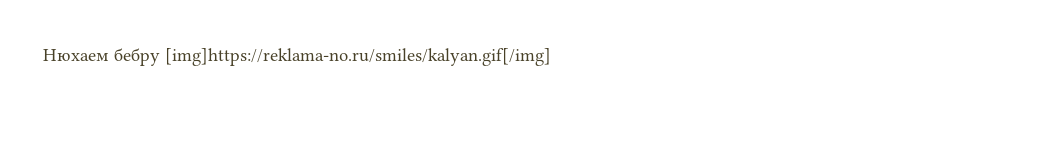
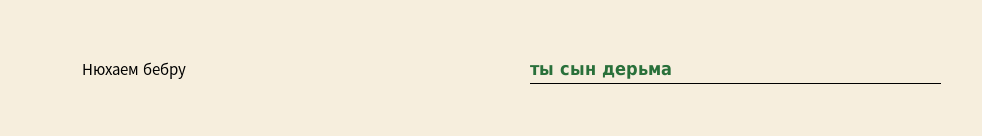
[165,48,551,66] [img]https://reklama-no.ru/smiles/kalyan.gif[/img] -> [530,64,672,79] // ты сын дерьма

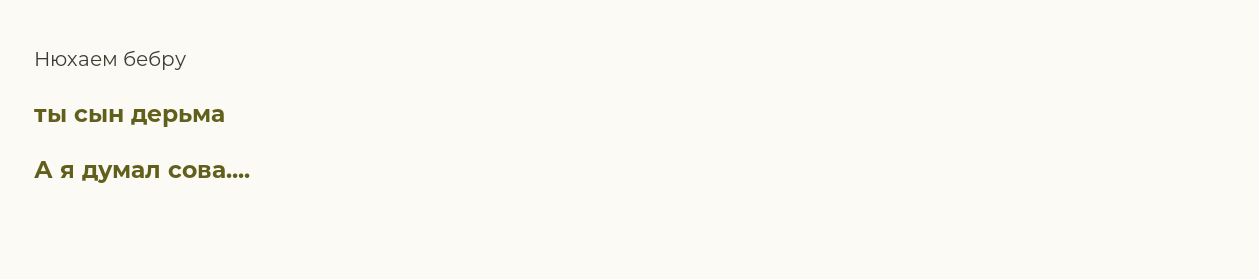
(672, 71) none -> [34,161,250,183] // А я думал сова....

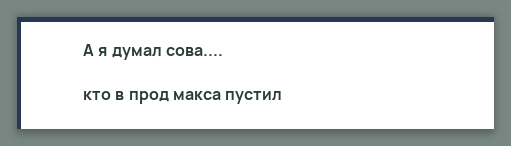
[34,50,187,70] [34,109,225,127] Нюхаем бебру // ты сын дерьма // -> (83, 50) none
(250, 171) none -> [83,91,283,104] // кто в прод макса пустил

